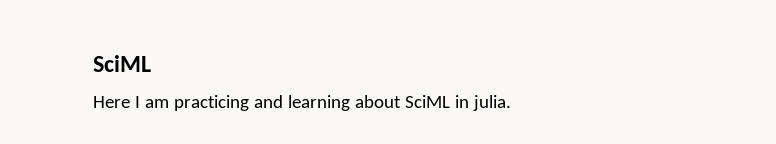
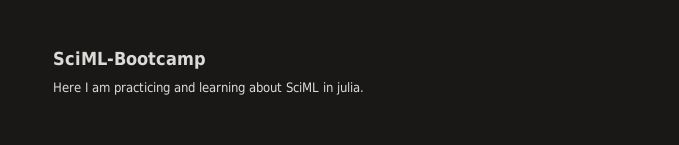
[93,55,151,72] SciML -> [53,51,206,69] SciML-Bootcamp

